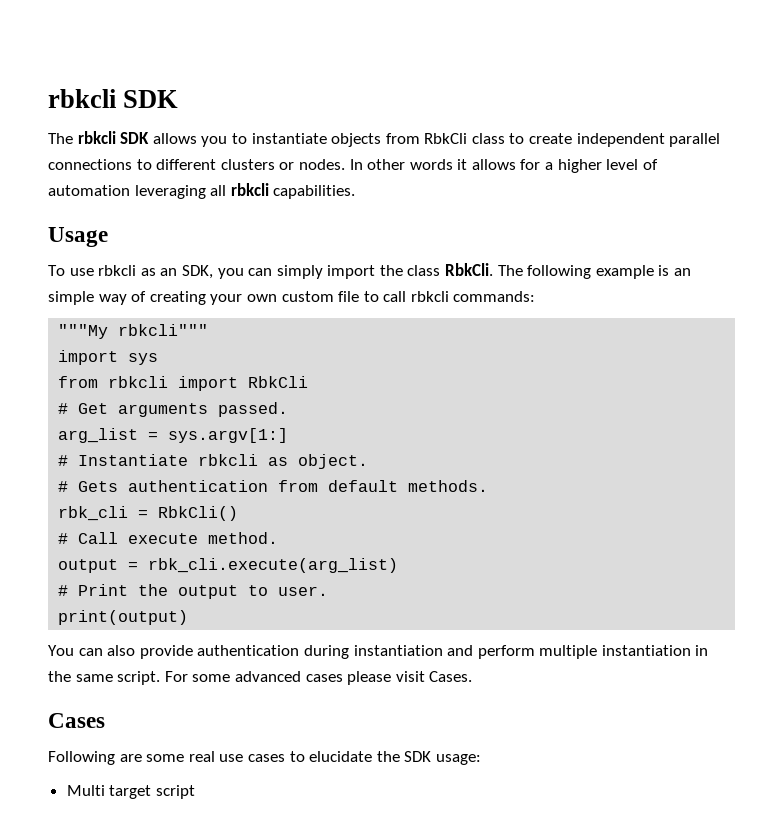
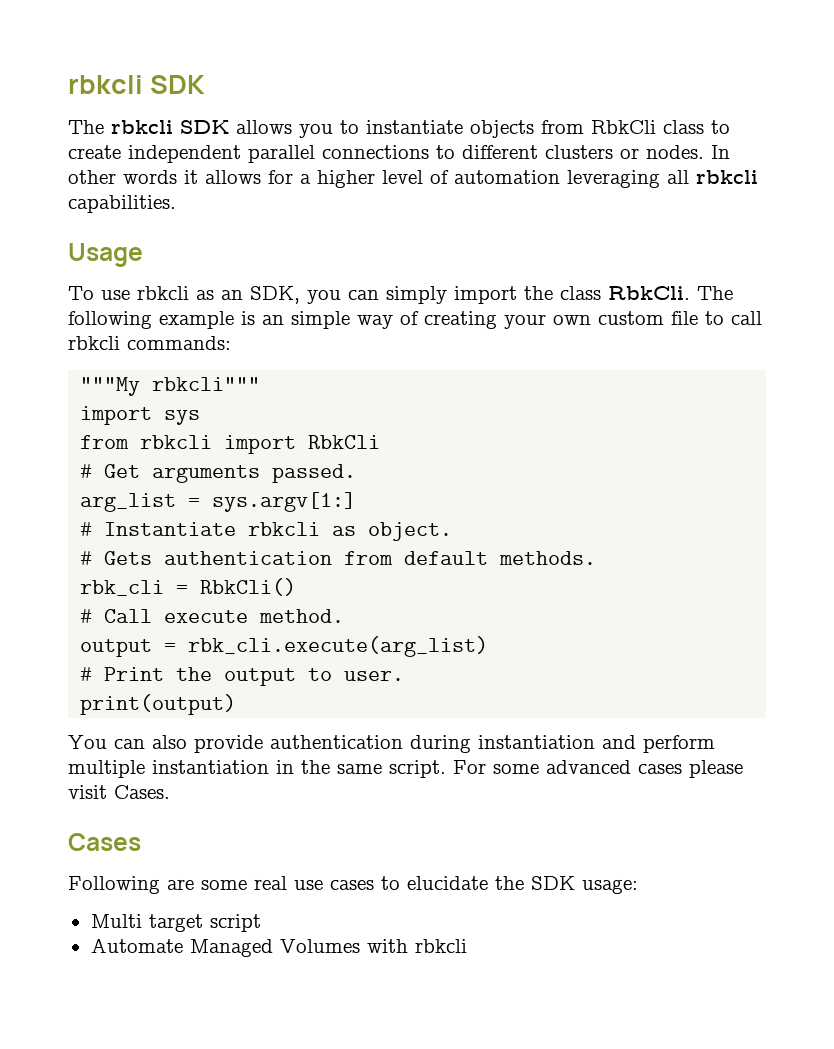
(195, 792) none -> [90,938,467,957] // Automate Managed Volumes with rbkcli

